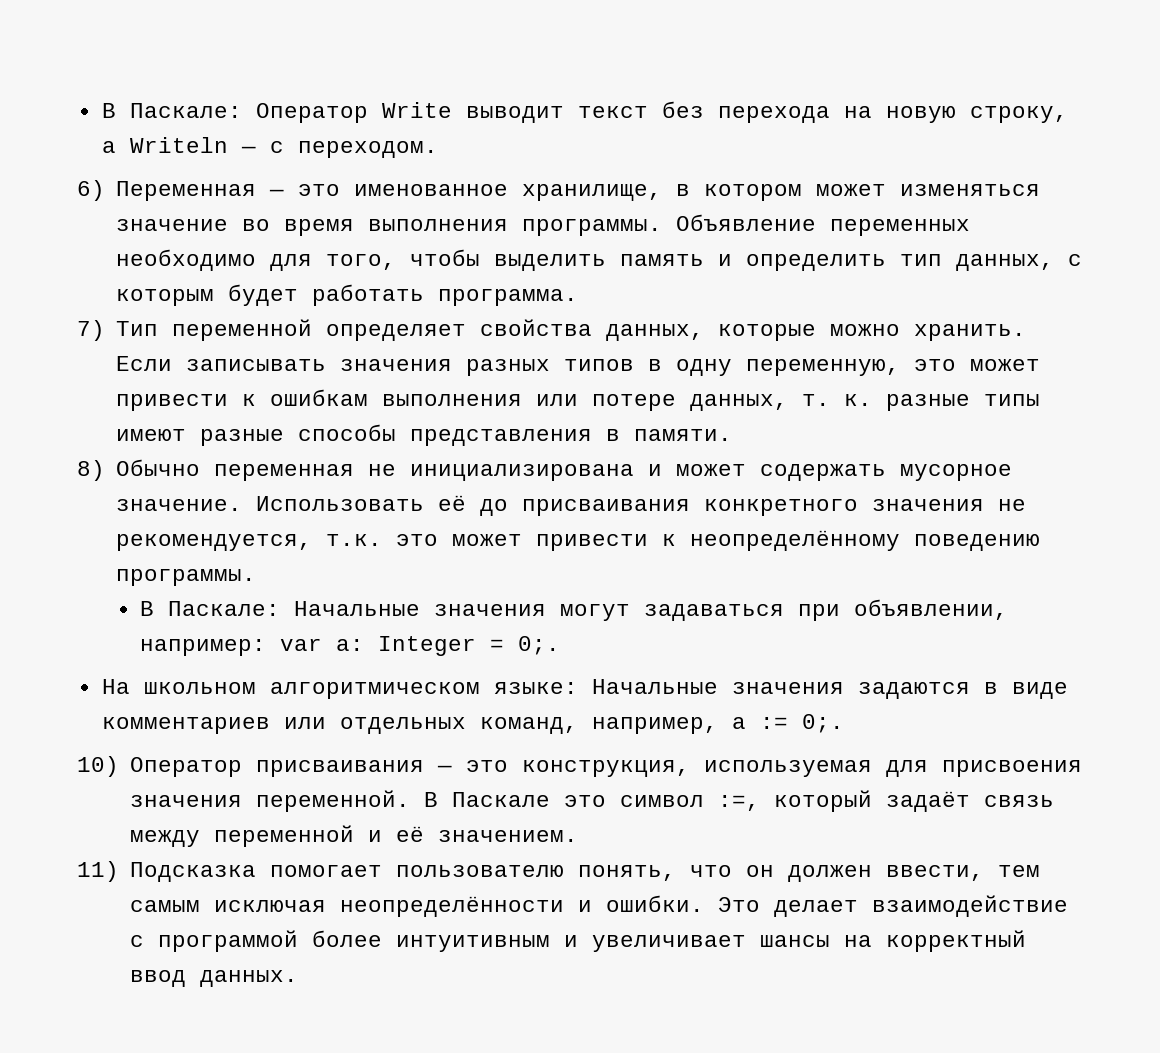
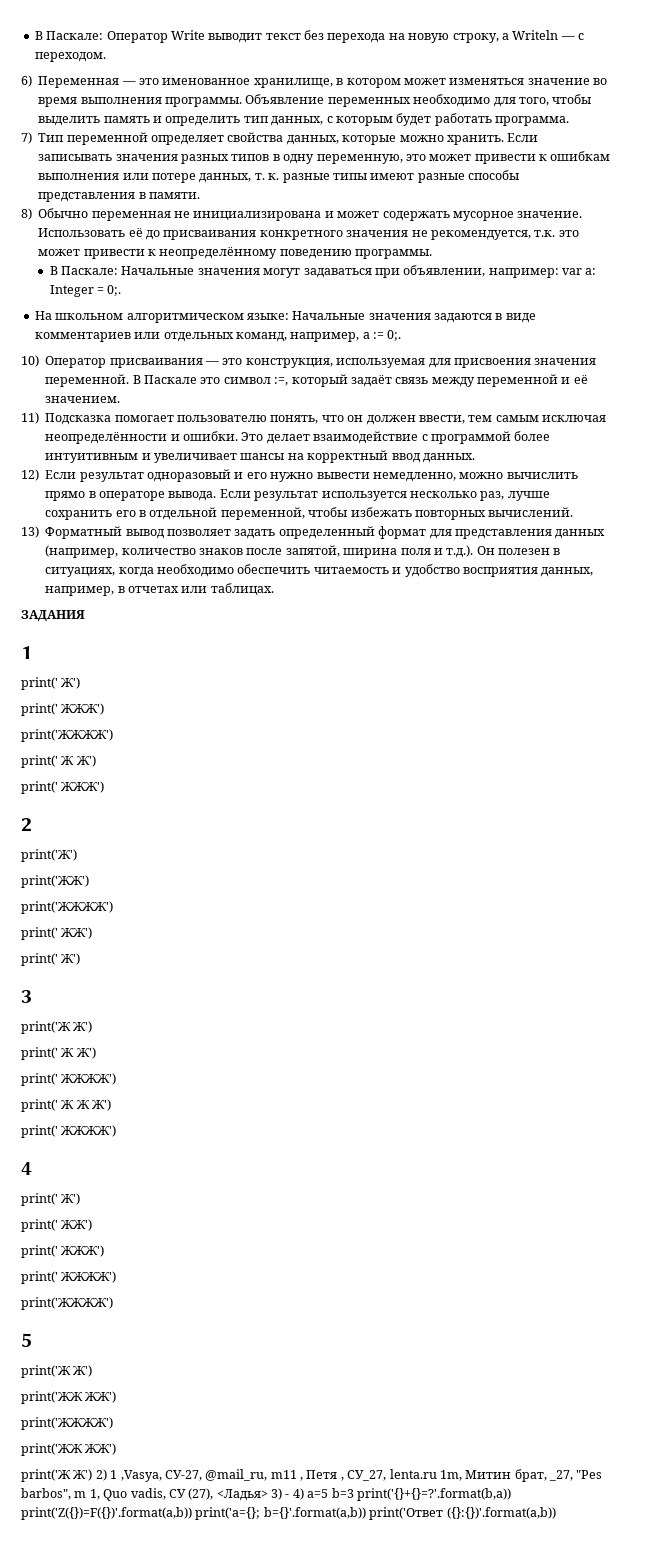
(299, 978) none -> [21,469,578,482] [45,489,550,501] [45,507,574,520] [21,526,606,539] [45,545,561,558] [45,564,594,577] [45,583,274,596] [21,610,85,622] [21,646,32,659] [21,677,81,690] [21,703,105,716] [21,729,113,742] [21,755,96,768] [21,781,105,794] [21,818,32,832] [21,849,77,862] [21,875,89,888] [21,901,113,914] [21,927,93,940] [21,953,81,966] [21,990,32,1003] [21,1021,93,1034] [21,1047,96,1060] [21,1073,117,1086] [21,1099,112,1112] [21,1125,117,1138] [21,1162,32,1175] [21,1193,81,1206] [21,1219,93,1232] [21,1245,105,1258] [21,1271,117,1284] [21,1297,113,1310] [21,1333,32,1347] [21,1365,93,1378] [21,1391,117,1404] [21,1417,113,1430] [21,1443,117,1456] [21,1469,603,1482] [21,1488,511,1501] [21,1507,556,1520] // 12) Если результат одноразовый и его нужно вывести немедленно, можно вычислить прямо в операторе вывода. Если результат используется несколько раз, лучше сохранить его в отдельной переменной, чтобы избежать повторных вычислений. // 13) Форматный вывод позволяет задать определенный формат для представления данных (например, количество знаков после запятой, ширина поля и т.д.). Он полезен в ситуациях, когда необходимо обеспечить читаемость и удобство восприятия данных, например, в отчетах или таблицах. // ЗАДАНИЯ // 1 // print(' Ж') // print(' ЖЖЖ') // print('ЖЖЖЖ') // print(' Ж Ж') // print(' ЖЖЖ') // 2 // print('Ж') // print('ЖЖ') // print('ЖЖЖЖ') // print(' ЖЖ') // print(' Ж') // 3 // print('Ж Ж') // print(' Ж Ж') // print(' ЖЖЖЖ') // print(' Ж Ж Ж') // print(' ЖЖЖЖ') // 4 // print(' Ж') // print(' ЖЖ') // print(' ЖЖЖ') // print(' ЖЖЖЖ') // print('ЖЖЖЖ') // 5 // print('Ж Ж') // print('ЖЖ ЖЖ') // print('ЖЖЖЖ') // print('ЖЖ ЖЖ') // print('Ж Ж') 2) 1 ,Vasya, СУ-27, @mail_ru, m11 , Петя , СУ_27, lenta.ru 1m, Митин брат, _27, "Pes barbos", m 1, Quo vadis, СУ (27), <Ладья> 3) - 4) a=5 b=3 print('{}+{}=?'.format(b,a)) print('Z({})=F({})'.format(a,b)) print('a={}; b={}'.format(a,b)) print('Ответ ({}:{})'.format(a,b))

